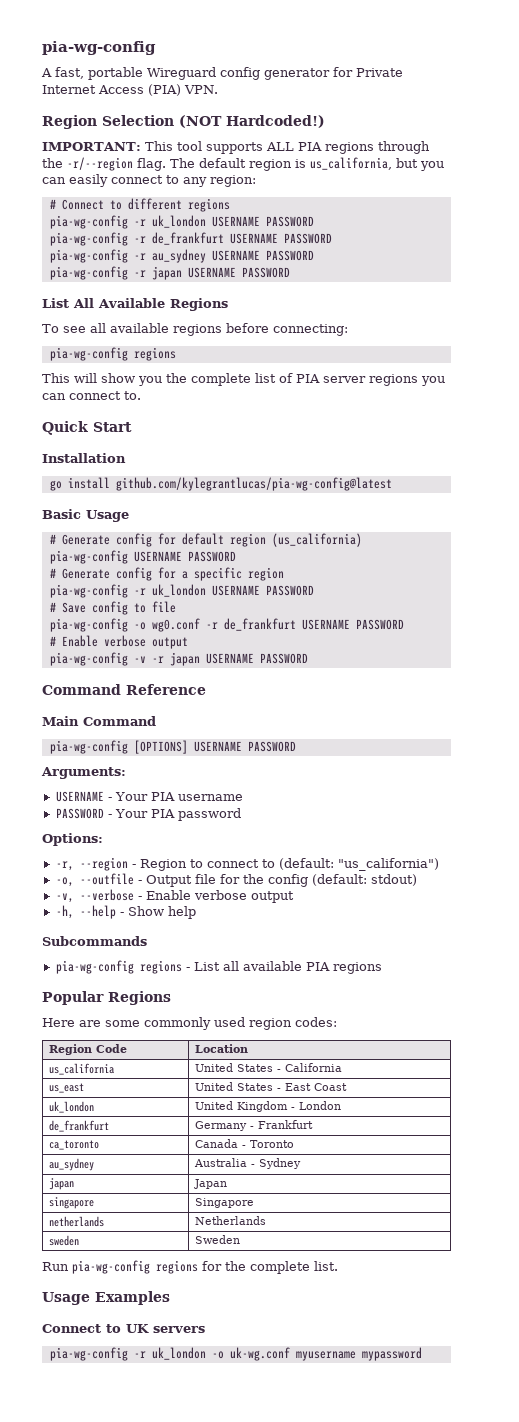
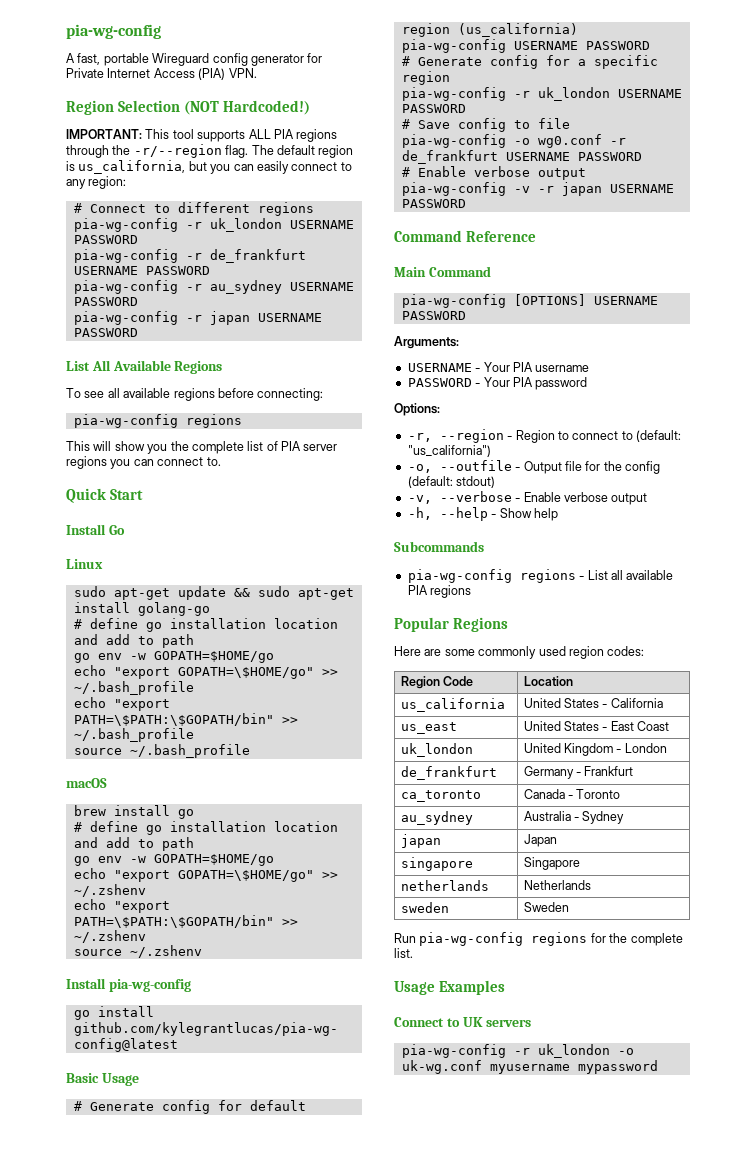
[42,453,126,463] Installation -> [66,524,125,535] [66,559,103,569] [73,586,354,600] [73,602,210,616] [73,618,338,632] [73,634,194,648] [73,651,274,663] [73,665,338,679] [73,681,194,695] [73,697,170,711] [73,713,298,726] [73,728,194,742] [73,744,250,758] [66,778,107,788] [73,805,194,819] [73,821,338,835] [73,837,194,851] [73,854,274,866] [73,868,338,882] [73,884,146,897] [73,899,170,913] [73,915,298,928] [73,930,146,943] [73,945,202,958] [66,978,191,992] Install Go // Linux // sudo apt-get update && sudo apt-get install golang-go // # define go installation location and add to path // go env -w GOPATH=$HOME/go // echo "export GOPATH=\$HOME/go" >> ~/.bash_profile // echo "export PATH=\$PATH:\$GOPATH/bin" >> ~/.bash_profile // source ~/.bash_profile // macOS // brew install go // # define go installation location and add to path // go env -w GOPATH=$HOME/go // echo "export GOPATH=\$HOME/go" >> ~/.zshenv // echo "export PATH=\$PATH:\$GOPATH/bin" >> ~/.zshenv // source ~/.zshenv // Install pia-wg-config

